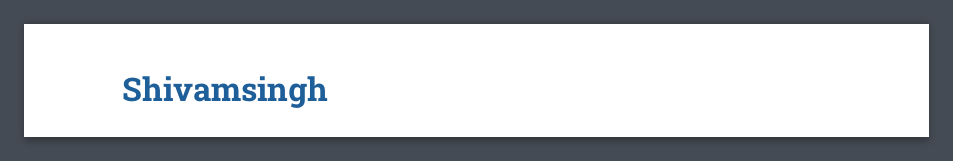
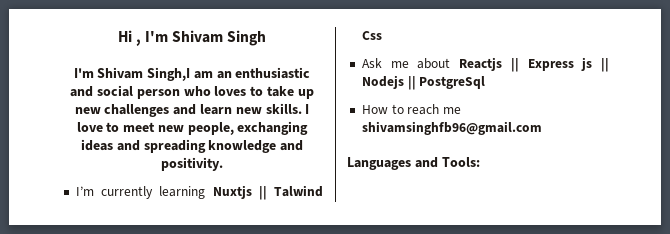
[122,76,328,108] Shivamsingh -> [117,30,267,46] [73,67,311,81] [70,85,314,99] [74,103,310,117] [76,121,309,135] [80,139,304,153] [161,157,223,171] [75,185,323,200] [361,31,382,40] [361,57,609,72] [361,75,486,90] [361,104,461,115] [361,121,542,135] [347,157,480,170] Hi , I'm Shivam Singh // I'm Shivam Singh,I am an enthusiastic and social person who loves to take up new challenges and learn new skills. I love to meet new people, exchanging ideas and spreading knowledge and positivity. // I’m currently learning Nuxtjs || Talwind Css // Ask me about Reactjs || Express js || Nodejs || PostgreSql // How to reach me shivamsinghfb96@gmail.com // Languages and Tools:

